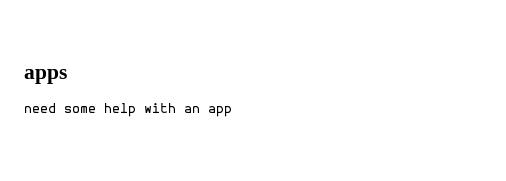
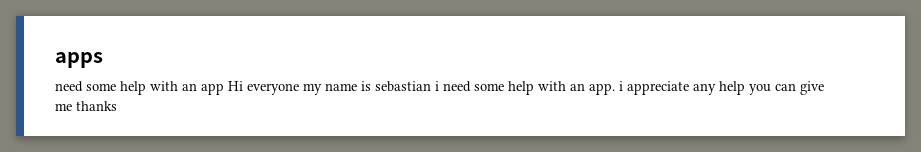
(232, 111) none -> [228,81,824,95] [55,101,117,111] Hi everyone my name is sebastian i need some help with an app. i appreciate any help you can give me thanks

